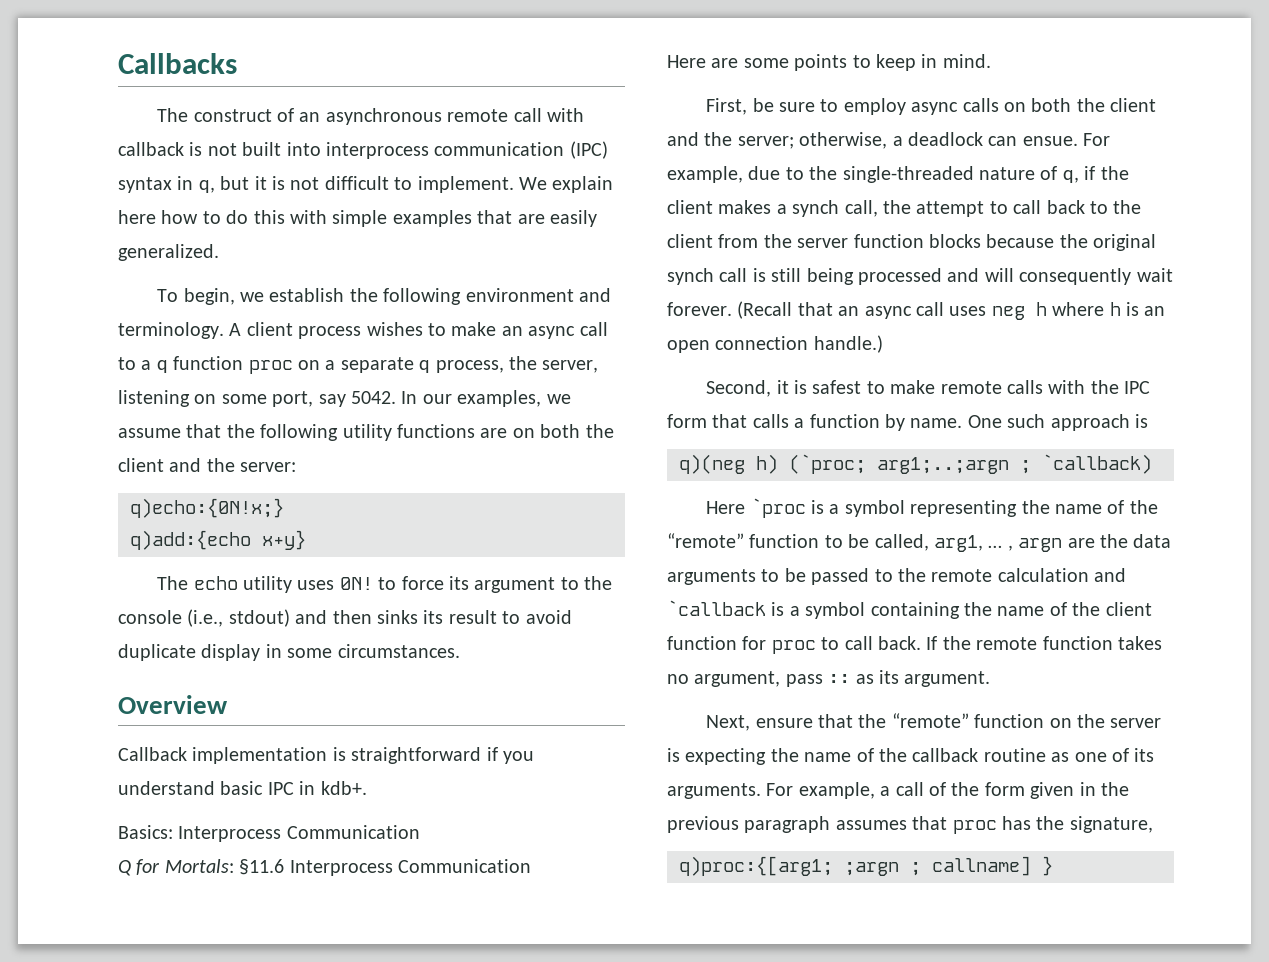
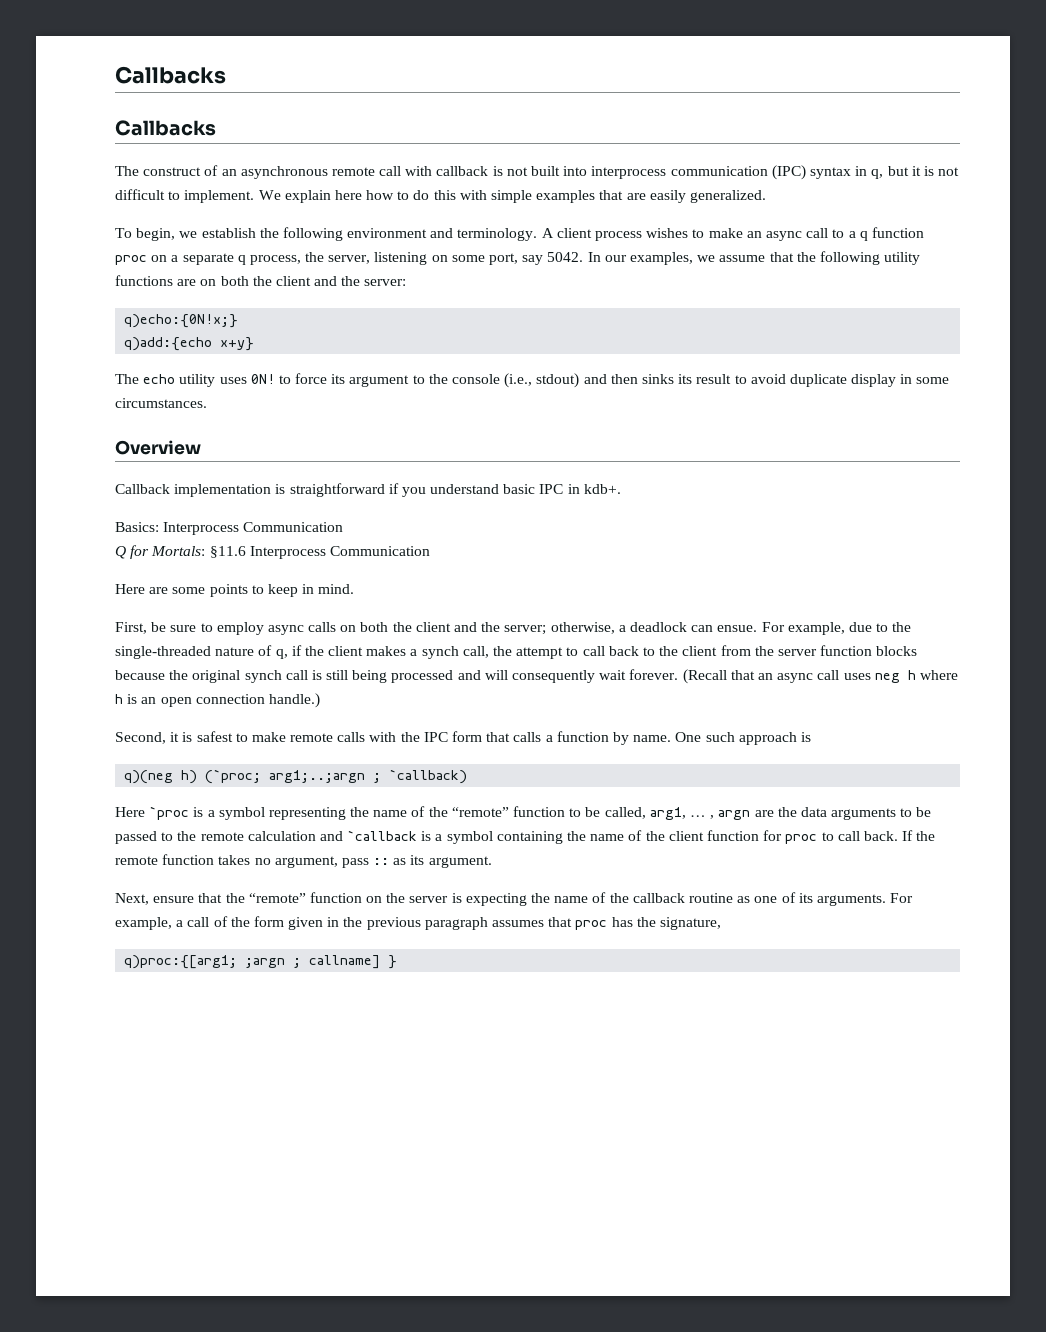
[118,53,237,74] Callbacks -> [115,66,226,84] [115,120,216,136] Callbacks // Callbacks

